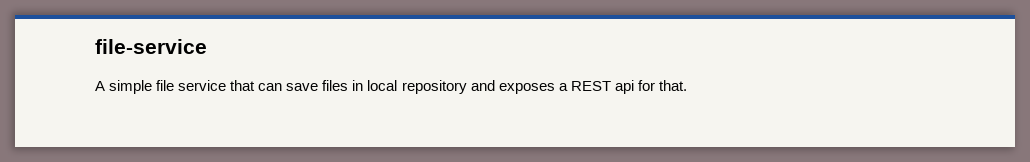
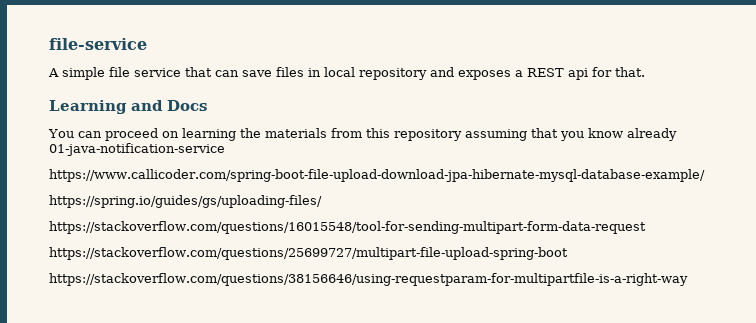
(687, 85) none -> [49,100,207,114] [48,128,677,141] [49,143,225,156] [49,169,705,182] [49,195,322,208] [49,221,646,234] [49,247,568,260] [49,273,688,286] // Learning and Docs // You can proceed on learning the materials from this repository assuming that you know already 01-java-notification-service // https://www.callicoder.com/spring-boot-file-upload-download-jpa-hibernate-mysql-database-example/ // https://spring.io/guides/gs/uploading-files/ // https://stackoverflow.com/questions/16015548/tool-for-sending-multipart-form-data-request // https://stackoverflow.com/questions/25699727/multipart-file-upload-spring-boot // https://stackoverflow.com/questions/38156646/using-requestparam-for-multipartfile-is-a-right-way

